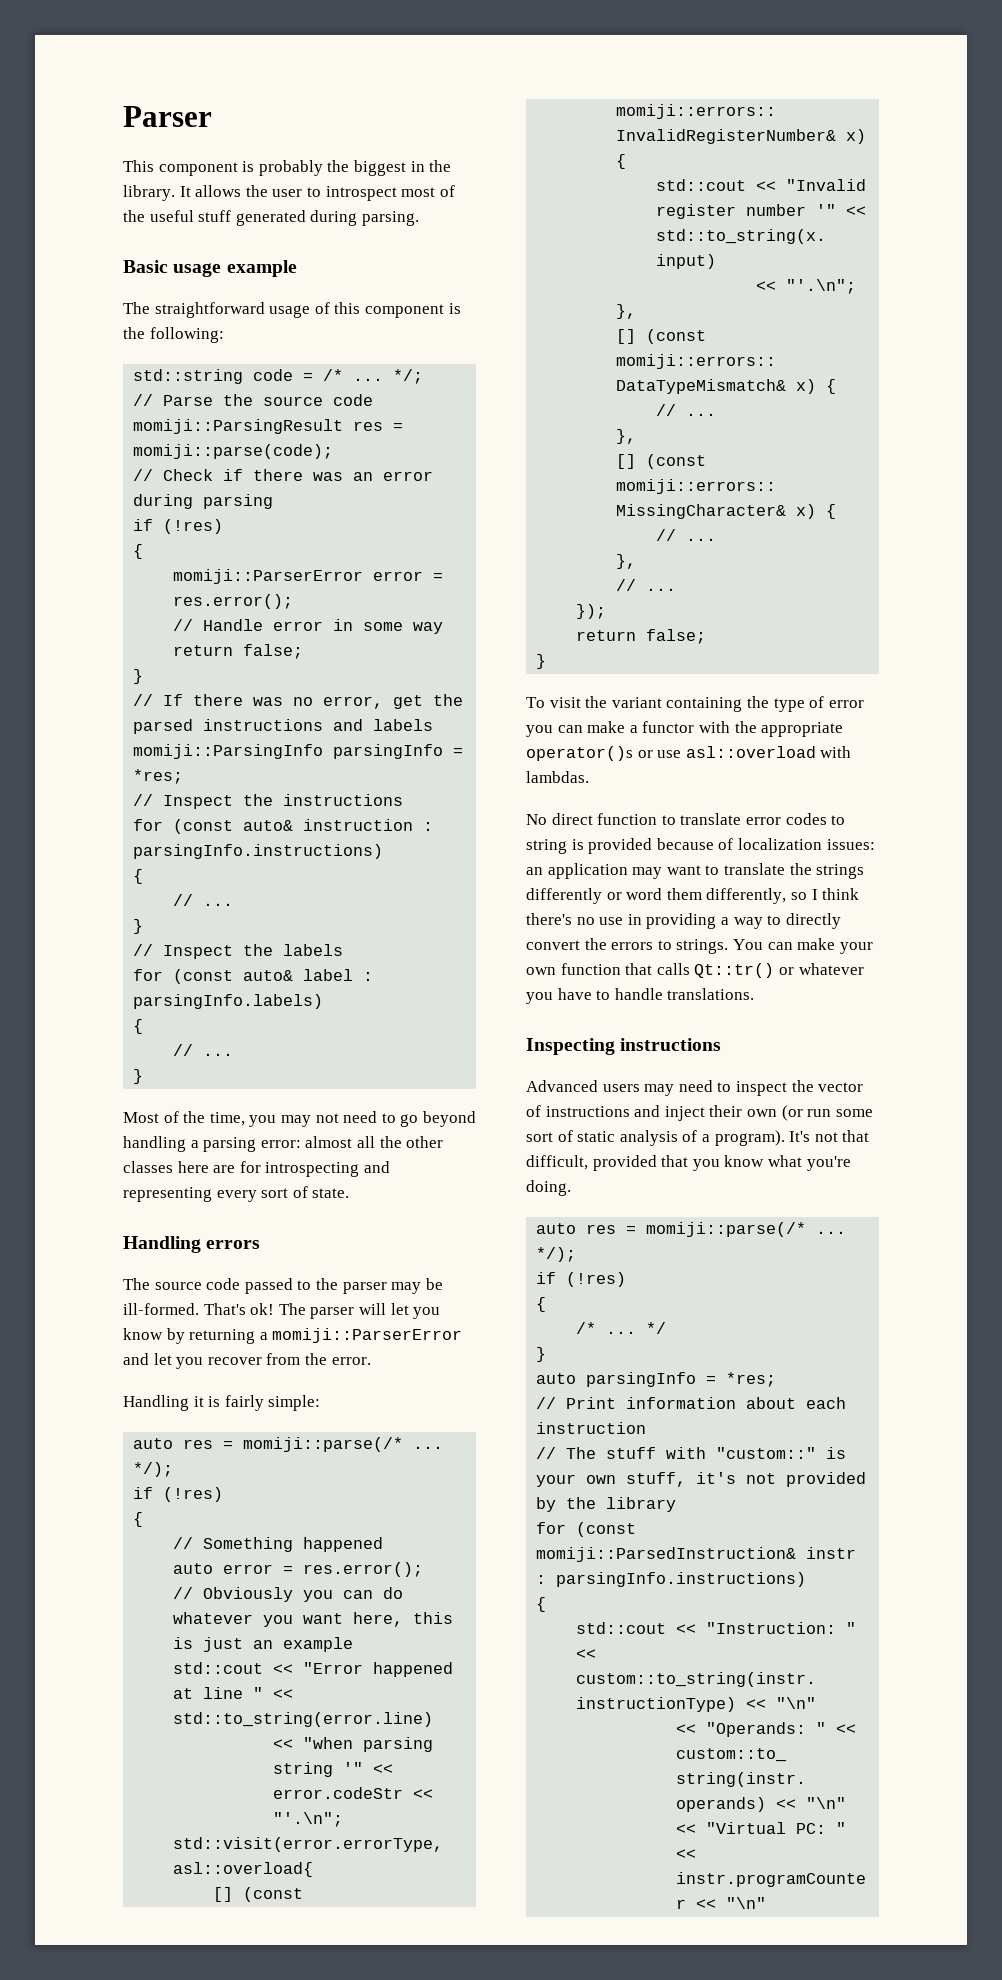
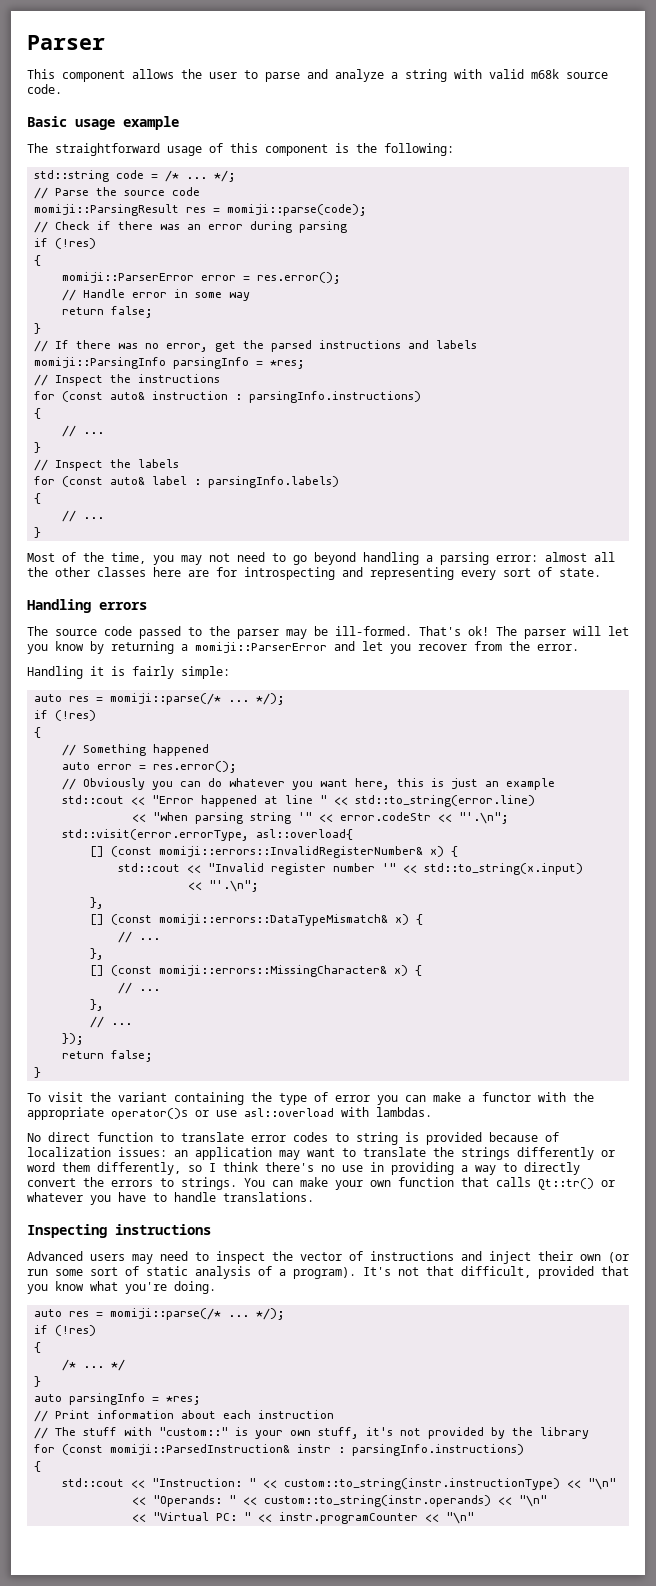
[242,160,452,176] [123,185,455,201] [123,210,419,226] is probably the biggest in the library. It allows the user to introspect most of the useful stuff generated during parsing. -> [132,69,608,82] [27,84,62,94] allows the user to parse and analyze a string with valid m68k source code.

